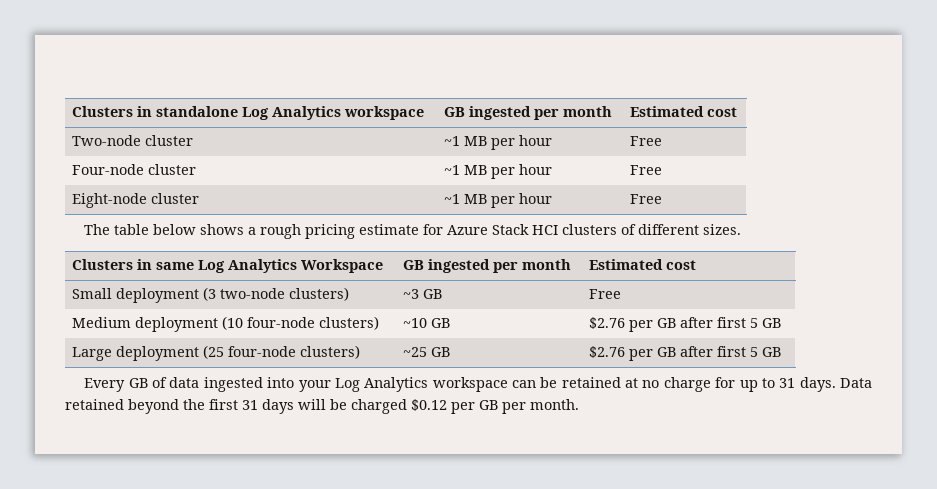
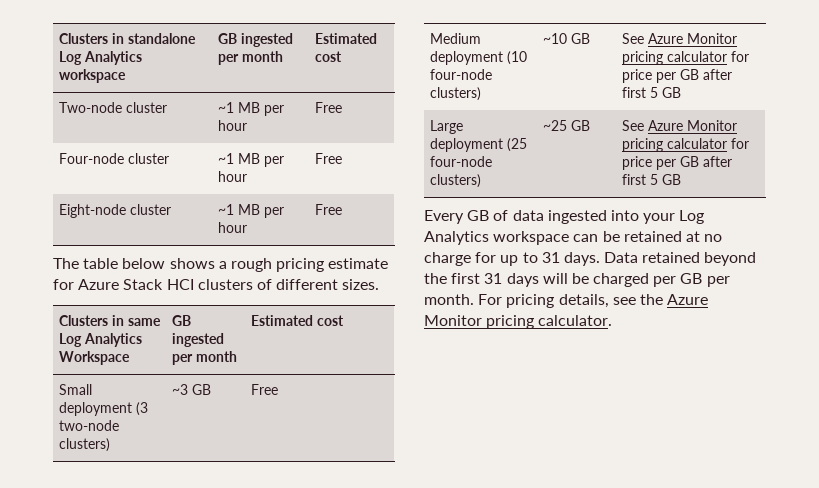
[588,317,625,329] $2.76 -> [622,33,738,44] [622,51,750,65] [622,69,653,83] See Azure Monitor pricing calculator for price
[588,346,625,358] $2.76 -> [622,120,738,131] [622,138,750,152] [622,156,653,170] See Azure Monitor pricing calculator for price
[411,399,447,411] $0.12 -> (650, 280) none
(579, 404) none -> [478,294,709,308] [424,315,613,329] For pricing details, see the Azure Monitor pricing calculator.

